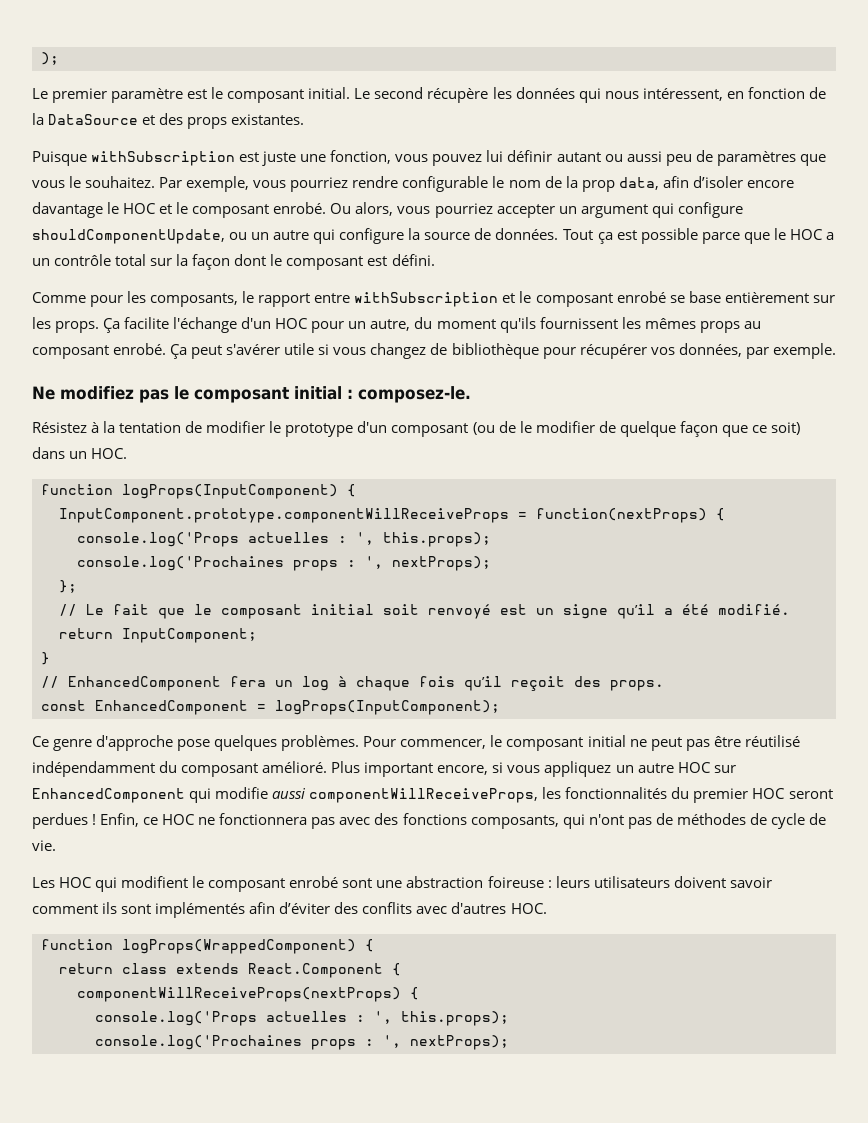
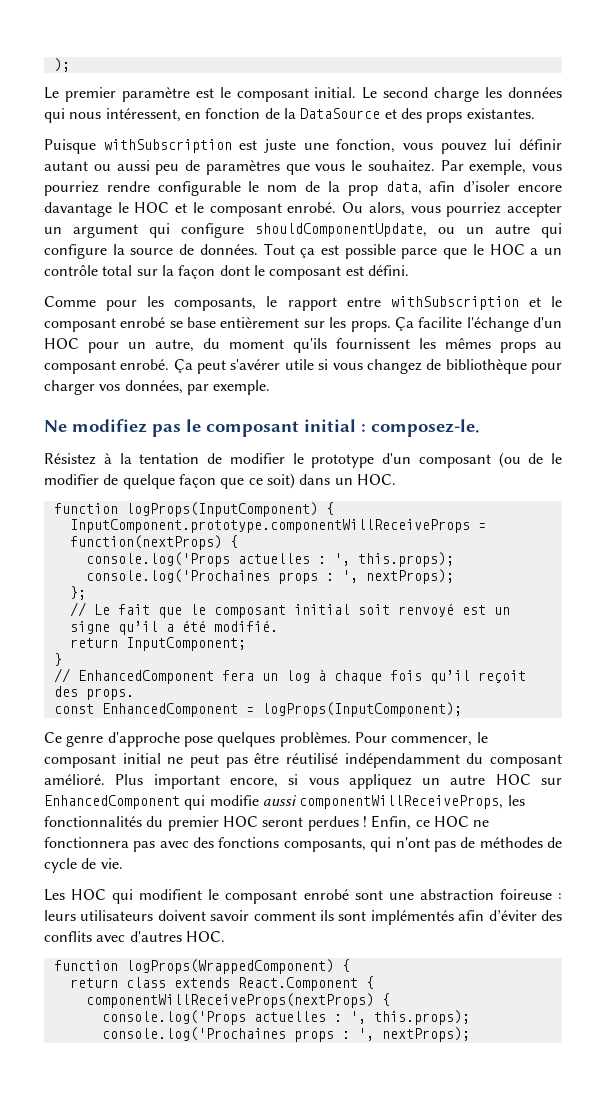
[427,88,489,103] récupère -> [434,87,480,102] charge
[579,344,647,359] récupérer -> [44,380,95,395] charger

